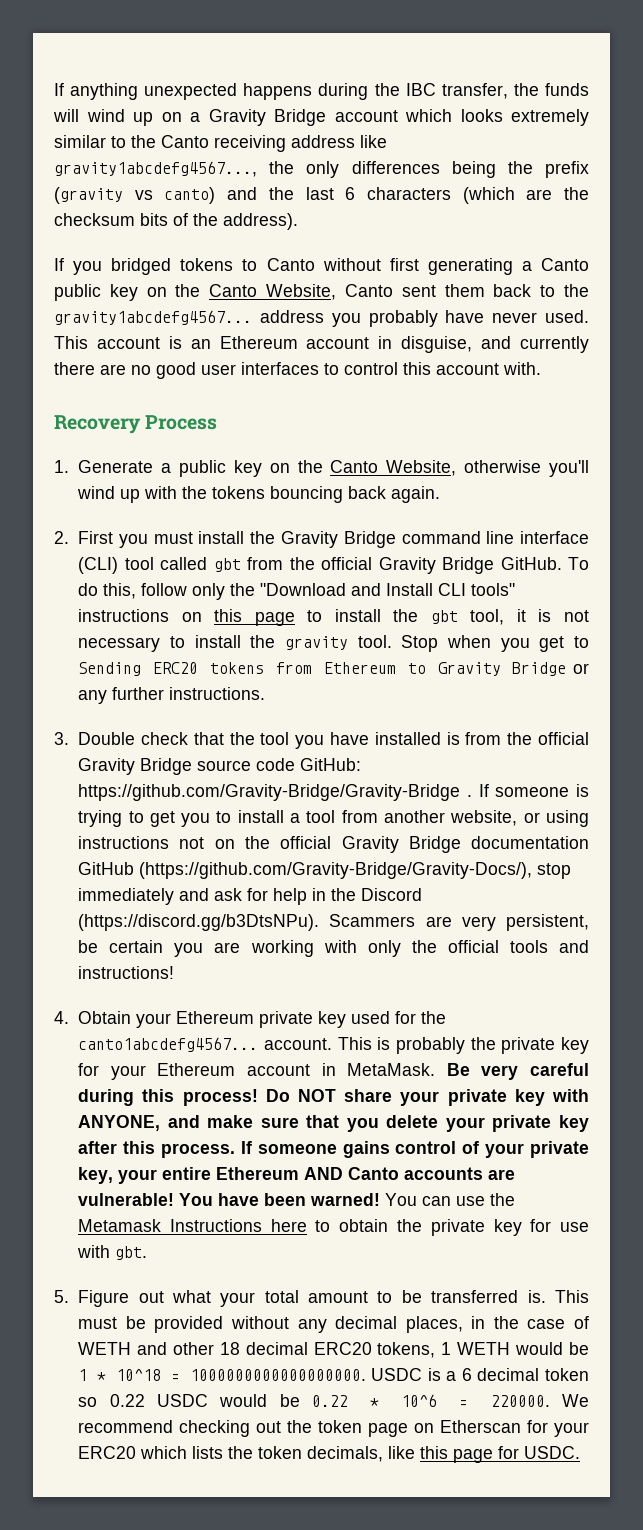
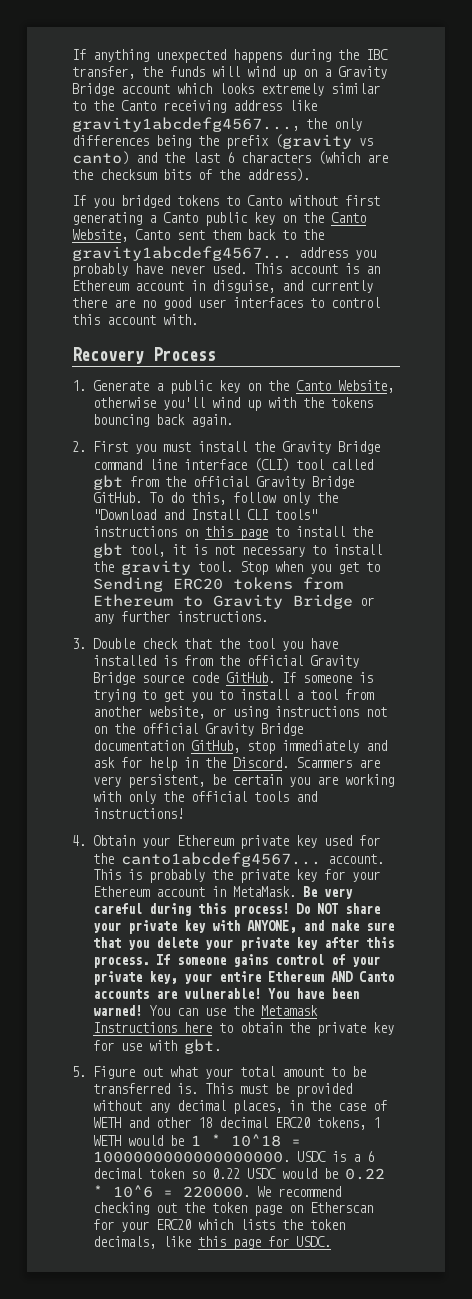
[300,758,362,771] [78,784,472,801] GitHub: https://github.com/Gravity-Bridge/Gravity-Bridge . -> [225,672,275,683] GitHub.
[78,862,533,879] GitHub (https://github.com/Gravity-Bridge/Gravity-Docs/), -> [190,740,240,753] GitHub,
[361,888,423,901] [78,914,320,931] Discord (https://discord.gg/b3DtsNPu). -> [232,757,289,768] Discord.

